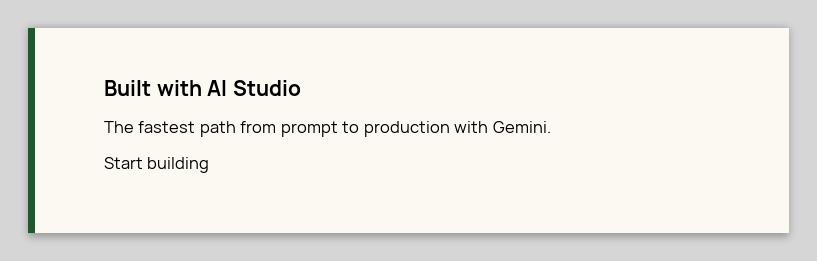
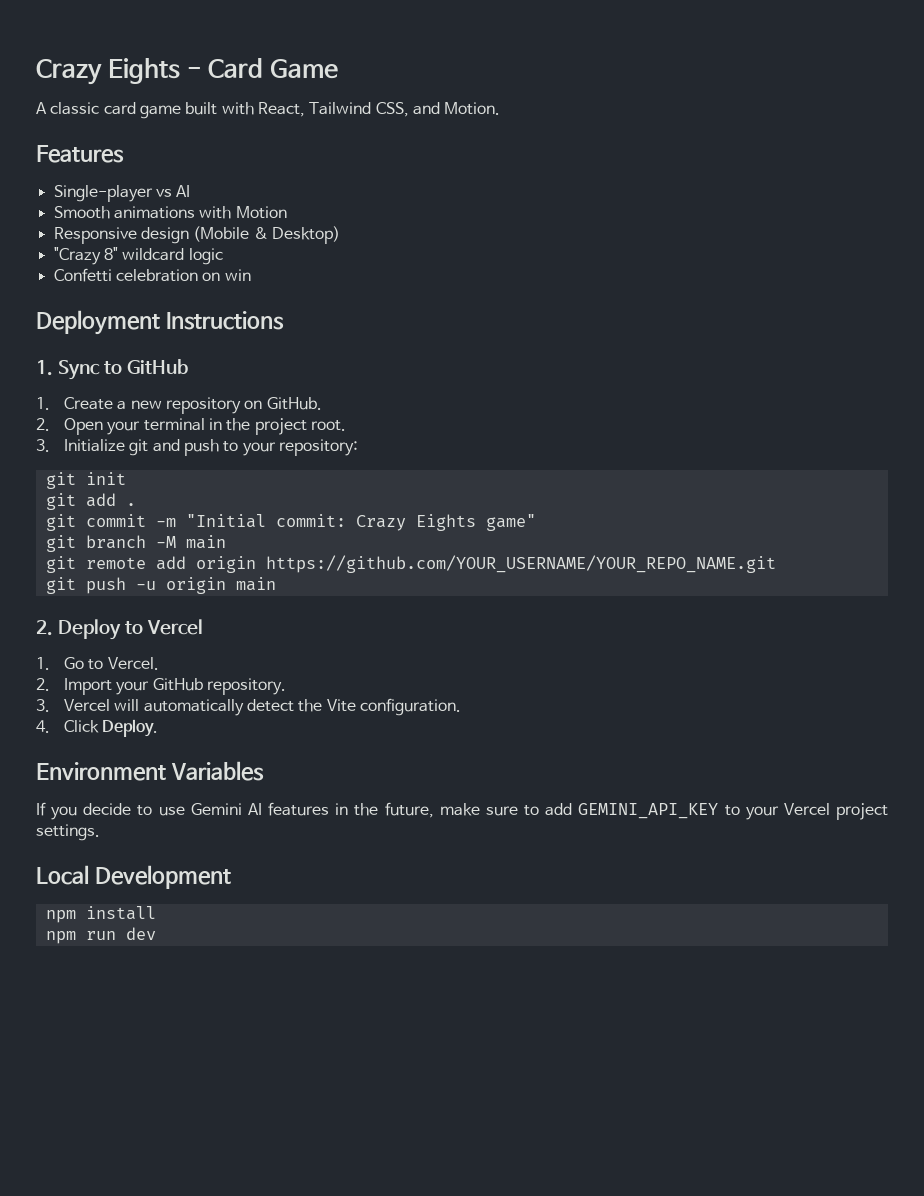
[104,80,302,96] [104,121,551,137] [104,157,210,173] Built with AI Studio // The fastest path from prompt to production with Gemini. // Start building -> [36,58,338,85] [36,102,501,119] [36,145,124,163] [53,185,191,202] [53,206,287,219] [53,226,340,244] [53,247,223,265] [53,268,251,282] [36,310,284,335] [36,359,188,380] [36,397,322,414] [36,418,346,435] [36,439,358,456] [45,472,126,489] [45,493,136,510] [45,514,536,531] [45,535,226,552] [45,555,776,573] [45,577,276,594] [36,619,203,640] [36,657,159,670] [36,678,286,695] [36,698,461,716] [36,719,159,737] [36,761,264,781] [36,802,888,820] [36,824,100,841] [36,865,231,889] [45,906,156,923] [45,927,156,944] Crazy Eights - Card Game // A classic card game built with React, Tailwind CSS, and Motion. // Features // Single-player vs AI // Smooth animations with Motion // Responsive design (Mobile & Desktop) // "Crazy 8" wildcard logic // Confetti celebration on win // Deployment Instructions // 1. Sync to GitHub // 1. Create a new repository on GitHub. // 2. Open your terminal in the project root. // 3. Initialize git and push to your repository: // git init // git add . // git commit -m "Initial commit: Crazy Eights game" // git branch -M main // git remote add origin https://github.com/YOUR_USERNAME/YOUR_REPO_NAME.git // git push -u origin main // 2. Deploy to Vercel // 1. Go to Vercel. // 2. Import your GitHub repository. // 3. Vercel will automatically detect the Vite configuration. // 4. Click Deploy. // Environment Variables // If you decide to use Gemini AI features in the future, make sure to add GEMINI_API_KEY to your Vercel project settings. // Local Development // npm install // npm run dev

